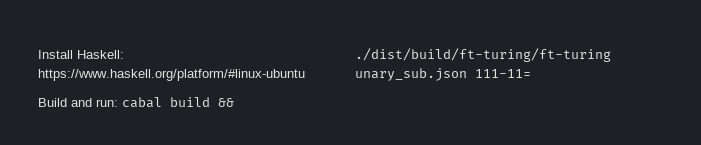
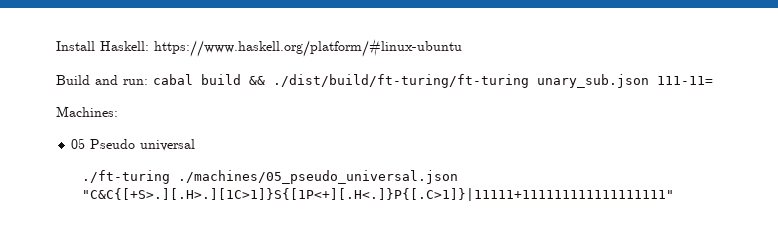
(531, 73) none -> [56,106,118,117] [71,138,196,151] [82,170,459,184] [82,188,675,201] // Machines: // 05 Pseudo universal // ./ft-turing ./machines/05_pseudo_universal.json "C&C{[+S>.][.H>.][1C>1]}S{[1P<+][.H<.]}P{[.C>1]}|11111+111111111111111111"

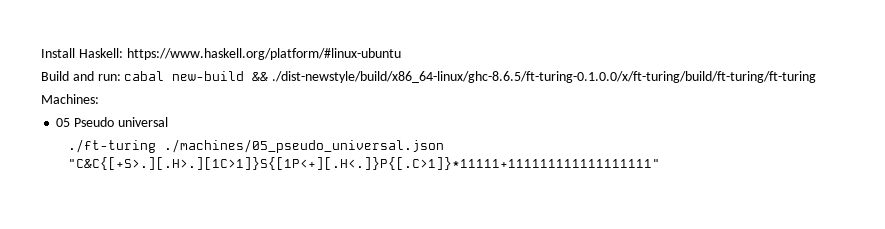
[201,74,713,88] build && ./dist/build/ft-turing/ft-turing unary_sub.json 111-11= -> [172,71,817,83] new-build && ./dist-newstyle/build/x86_64-linux/ghc-8.6.5/ft-turing-0.1.0.0/x/ft-turing/build/ft-turing/ft-turing
[82,188,675,201] "C&C{[+S>.][.H>.][1C>1]}S{[1P<+][.H<.]}P{[.C>1]}|11111+111111111111111111" -> [67,157,660,170] "C&C{[+S>.][.H>.][1C>1]}S{[1P<+][.H<.]}P{[.C>1]}*11111+111111111111111111"

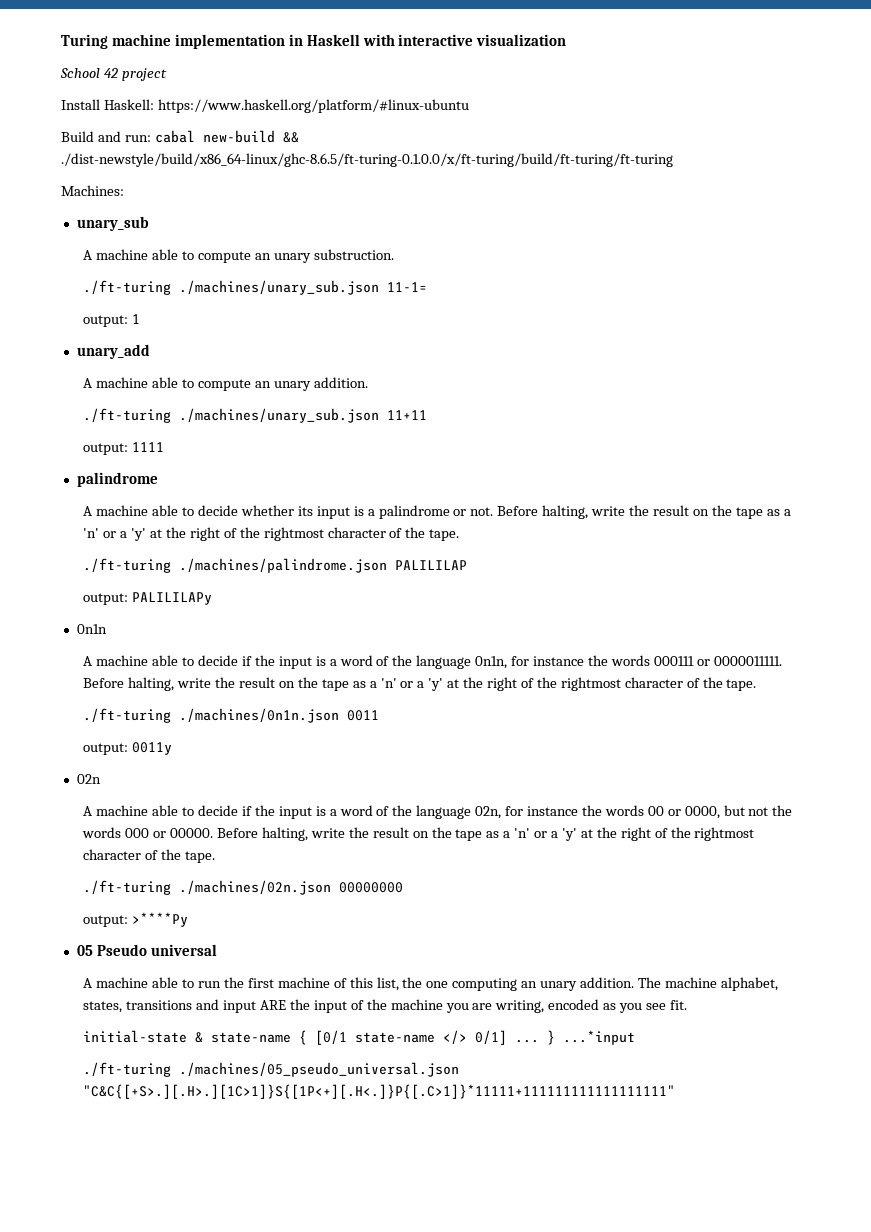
(41, 53) none -> [61,34,567,49] [60,68,167,81] Turing machine implementation in Haskell with interactive visualization // School 42 project //
[56,117,168,127] 05 Pseudo universal -> [76,216,149,231] [83,249,394,263] [83,280,428,295] [83,314,141,327] [76,344,150,359] [83,377,368,391] [83,408,428,423] [83,442,165,455] [76,472,158,487] [83,505,791,519] [83,527,460,541] [83,558,468,573] [83,592,213,605] [76,624,107,634] [83,655,782,669] [83,677,757,691] [83,708,380,723] [83,742,173,755] [76,774,101,784] [83,805,793,819] [82,827,755,841] [83,849,216,863] [83,880,404,895] [83,912,189,927] [76,944,217,956] [83,977,778,991] [83,999,687,1013] [83,1030,636,1045] unary_sub // A machine able to compute an unary substruction. // ./ft-turing ./machines/unary_sub.json 11-1= // output: 1 // unary_add // A machine able to compute an unary addition. // ./ft-turing ./machines/unary_sub.json 11+11 // output: 1111 // palindrome // A machine able to decide whether its input is a palindrome or not. Before halting, write the result on the tape as a 'n' or a 'y' at the right of the rightmost character of the tape. // ./ft-turing ./machines/palindrome.json PALILILAP // output: PALILILAPy // 0n1n // A machine able to decide if the input is a word of the language 0n1n, for instance the words 000111 or 0000011111. Before halting, write the result on the tape as a 'n' or a 'y' at the right of the rightmost character of the tape. // ./ft-turing ./machines/0n1n.json 0011 // output: 0011y // 02n // A machine able to decide if the input is a word of the language 02n, for instance the words 00 or 0000, but not the words 000 or 00000. Before halting, write the result on the tape as a 'n' or a 'y' at the right of the rightmost character of the tape. // ./ft-turing ./machines/02n.json 00000000 // output: >****Py // 05 Pseudo universal // A machine able to run the first machine of this list, the one computing an unary addition. The machine alphabet, states, transitions and input ARE the input of the machine you are writing, encoded as you see fit. // initial-state & state-name { [0/1 state-name </> 0/1] ... } ...*input

